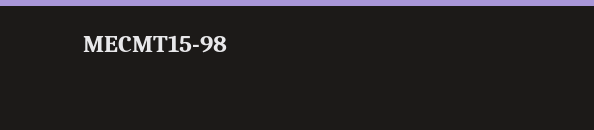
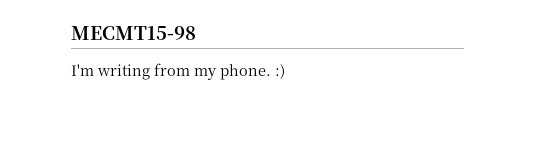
(227, 44) none -> [71,63,285,80] // I'm writing from my phone. :)

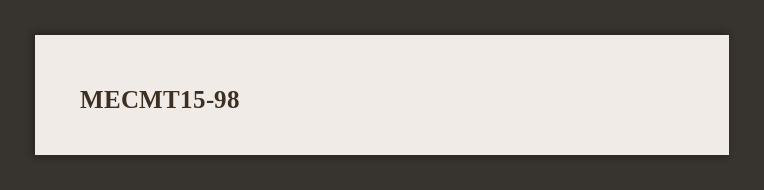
[71,63,285,80] // I'm writing from my phone. :) -> (240, 99) none

